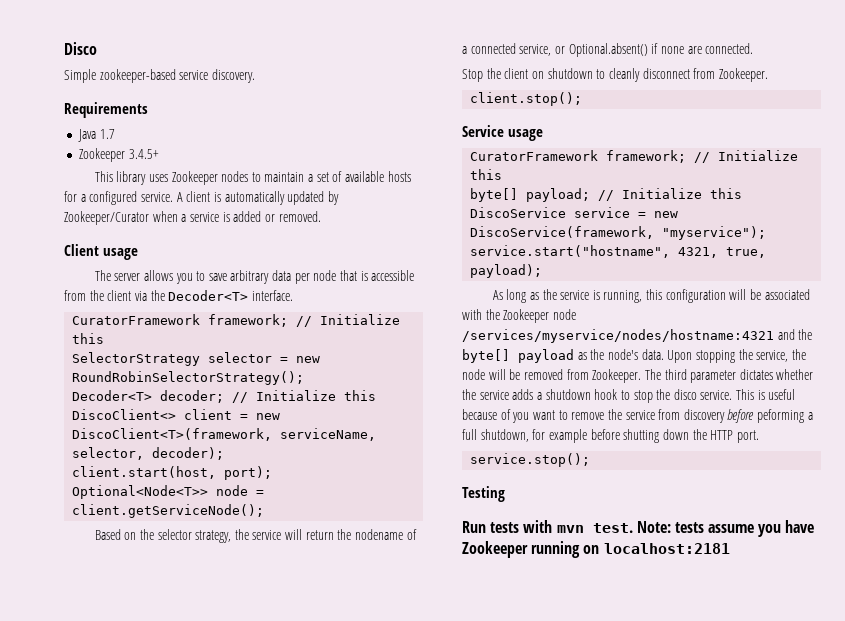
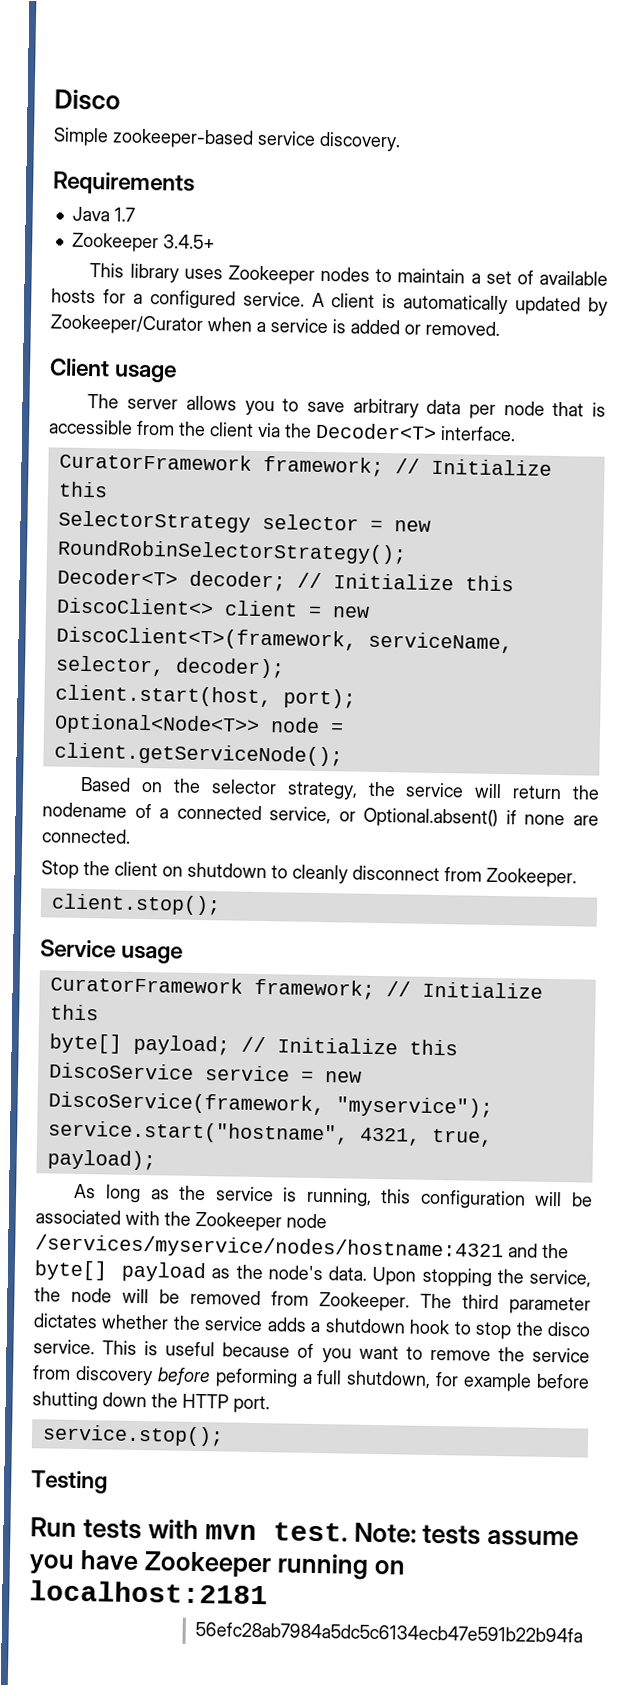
(730, 548) none -> [194,1621,583,1643] // 56efc28ab7984a5dc5c6134ecb47e591b22b94fa

